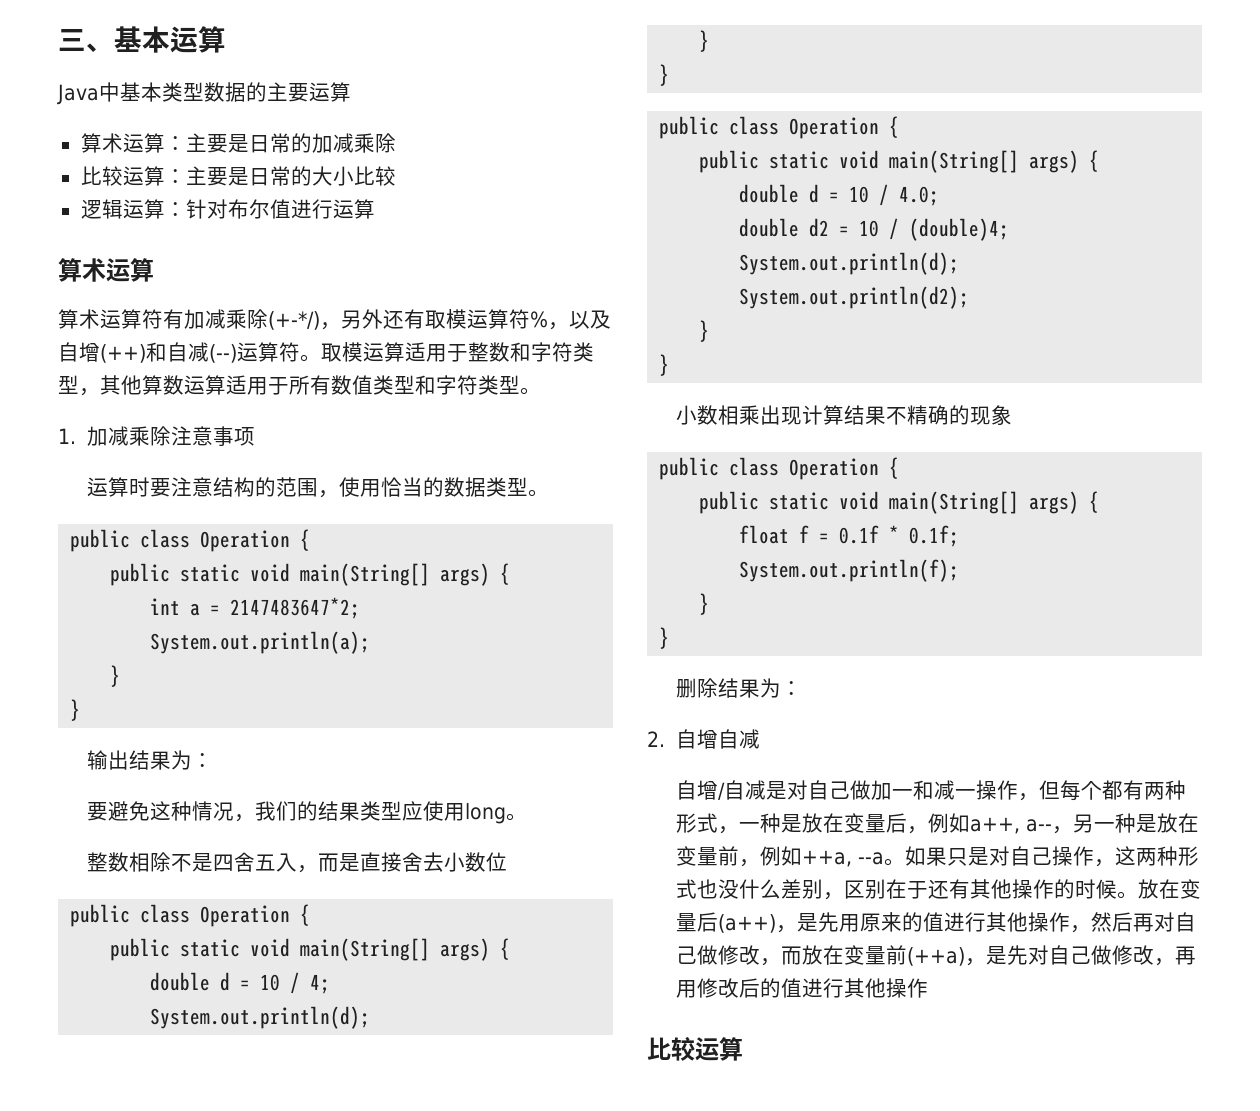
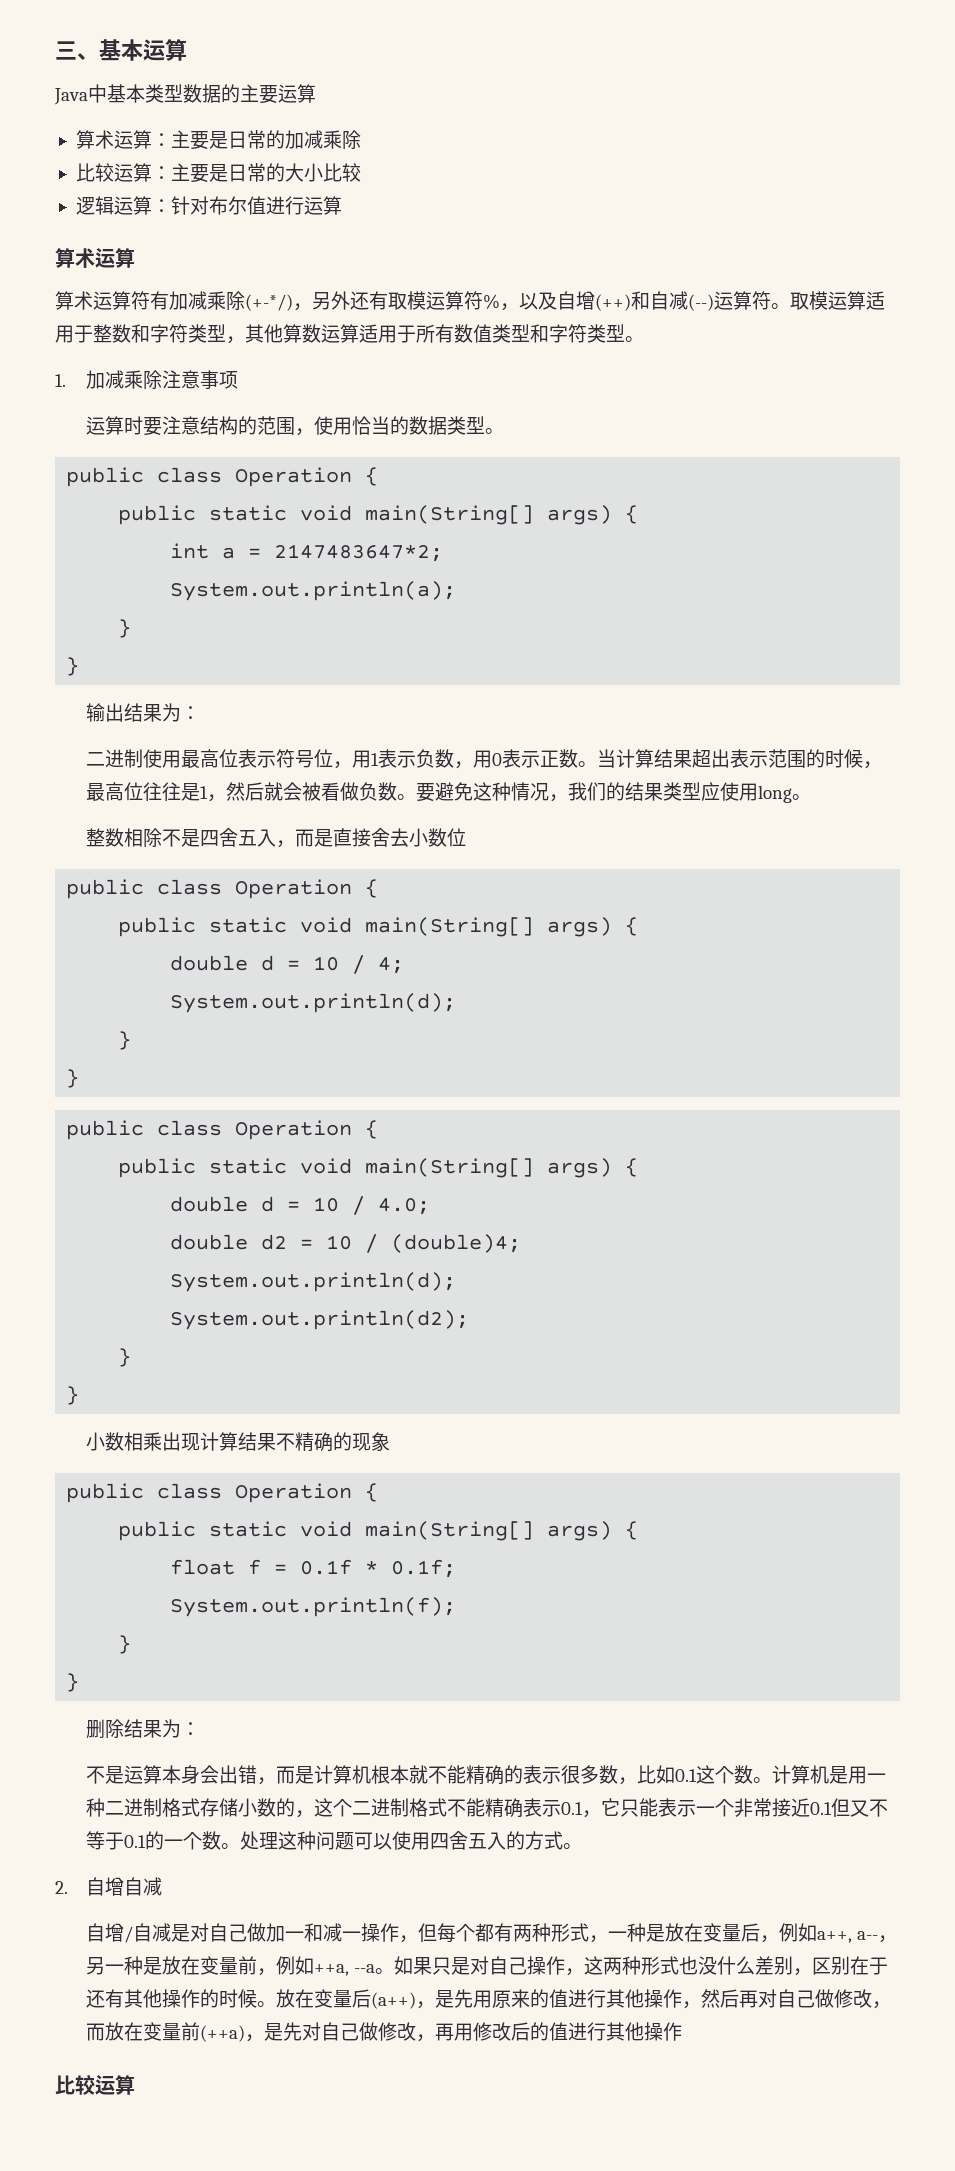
(213, 760) none -> [85,749,882,769] [85,782,416,802] 二进制使用最高位表示符号位，用1表示负数，用0表示正数。当计算结果超出表示范围的时候，最高位往往是1，然后就会被看做负数。
(802, 688) none -> [85,1765,886,1785] [85,1798,888,1818] [85,1831,582,1850] // 不是运算本身会出错，而是计算机根本就不能精确的表示很多数，比如0.1这个数。计算机是用一种二进制格式存储小数的，这个二进制格式不能精确表示0.1，它只能表示一个非常接近0.1但又不等于0.1的一个数。处理这种问题可以使用四舍五入的方式。

